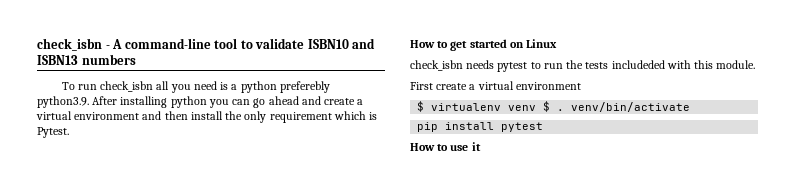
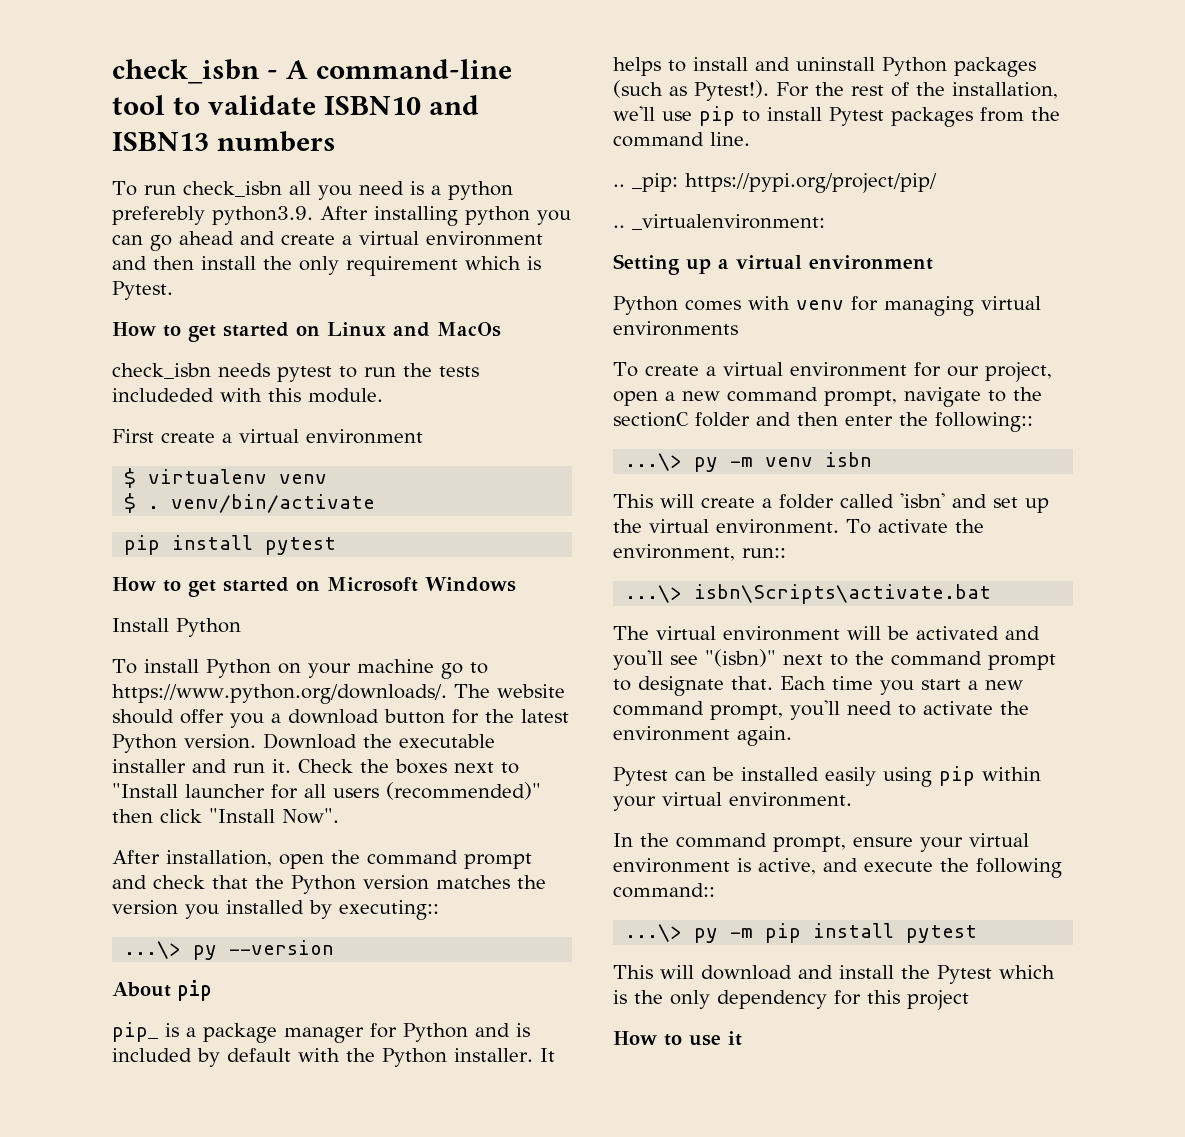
(558, 43) none -> [393,322,501,337] and MacOs
(537, 108) none -> (328, 479) //
(544, 127) none -> [112,577,516,597] [112,618,241,637] [112,659,488,679] [112,684,565,704] [112,709,569,728] [112,733,495,753] [112,759,519,774] [112,782,541,800] [112,808,339,824] [112,850,532,869] [112,875,546,894] [112,900,439,920] [124,940,335,960] [112,980,212,1001] [112,1022,530,1043] [112,1048,555,1067] [613,57,1036,77] [613,80,1058,101] [613,106,1060,127] [613,132,750,147] [613,173,937,193] [613,214,825,230] [613,254,933,275] [613,296,1041,316] [613,321,738,336] [613,362,1052,382] [613,387,1042,407] [613,412,1033,432] [625,452,873,472] [613,493,1049,513] [613,519,984,534] [613,544,786,561] [625,584,992,604] [613,626,1040,641] [613,649,1056,670] [613,676,1023,696] [613,700,1029,720] [613,726,792,746] [613,766,1041,787] [613,792,852,811] [613,833,1029,852] [613,858,1062,878] [613,883,715,898] [625,923,978,943] [613,965,1055,984] [613,990,969,1010] // How to get started on Microsoft Windows // Install Python // To install Python on your machine go to https://www.python.org/downloads/. The website should offer you a download button for the latest Python version. Download the executable installer and run it. Check the boxes next to "Install launcher for all users (recommended)" then click "Install Now". // After installation, open the command prompt and check that the Python version matches the version you installed by executing:: // ...\> py --version // About pip // pip_ is a package manager for Python and is included by default with the Python installer. It helps to install and uninstall Python packages (such as Pytest!). For the rest of the installation, we'll use pip to install Pytest packages from the command line. // .. _pip: https://pypi.org/project/pip/ // .. _virtualenvironment: // Setting up a virtual environment // Python comes with venv for managing virtual environments // To create a virtual environment for our project, open a new command prompt, navigate to the sectionC folder and then enter the following:: // ...\> py -m venv isbn // This will create a folder called 'isbn' and set up the virtual environment. To activate the environment, run:: // ...\> isbn\Scripts\activate.bat // The virtual environment will be activated and you'll see "(isbn)" next to the command prompt to designate that. Each time you start a new command prompt, you'll need to activate the environment again. // Pytest can be installed easily using pip within your virtual environment. // In the command prompt, ensure your virtual environment is active, and execute the following command:: // ...\> py -m pip install pytest // This will download and install the Pytest which is the only dependency for this project

